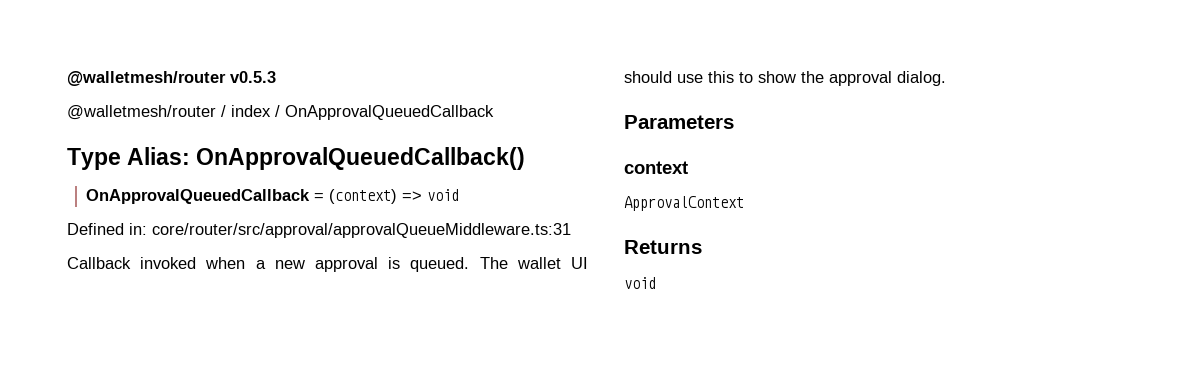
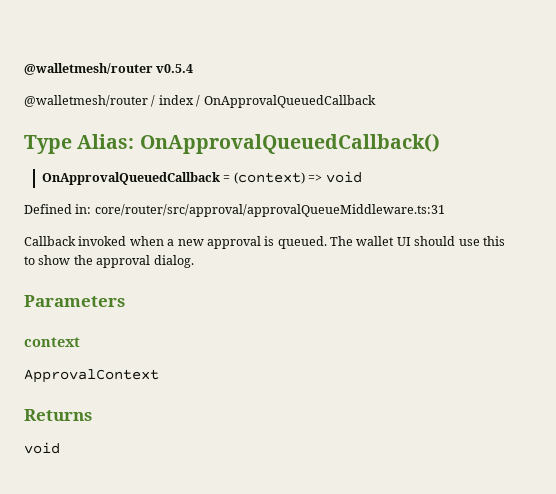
[67,71,276,86] @walletmesh/router v0.5.3 -> [24,63,194,75] @walletmesh/router v0.5.4

